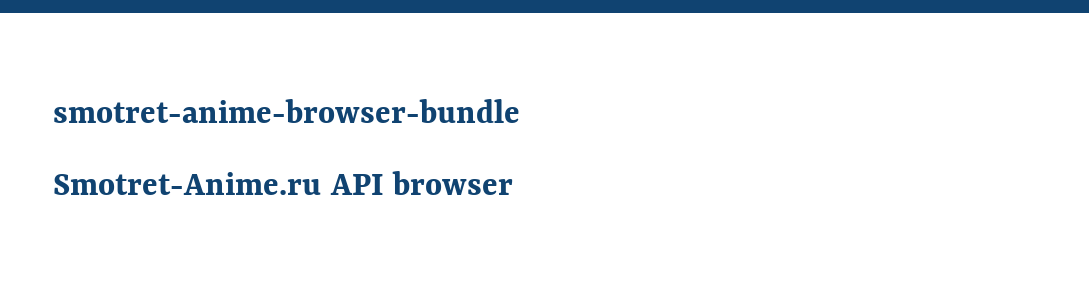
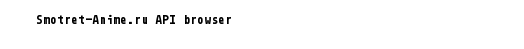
[53,99,520,123] smotret-anime-browser-bundle // -> (36, 19) none

